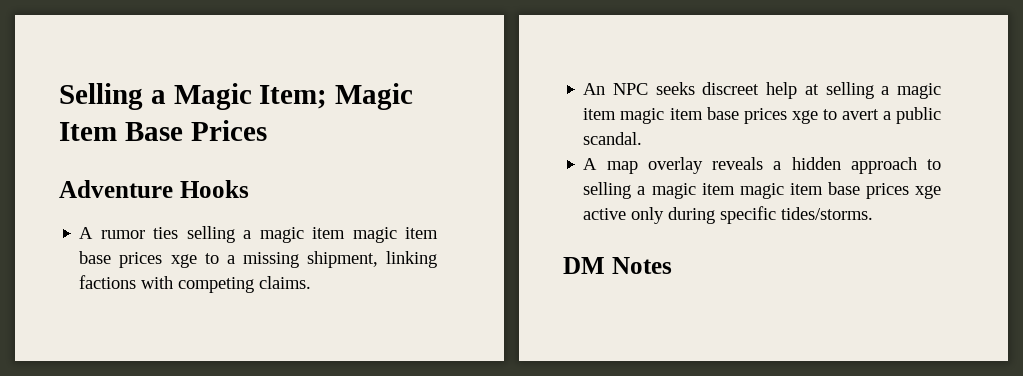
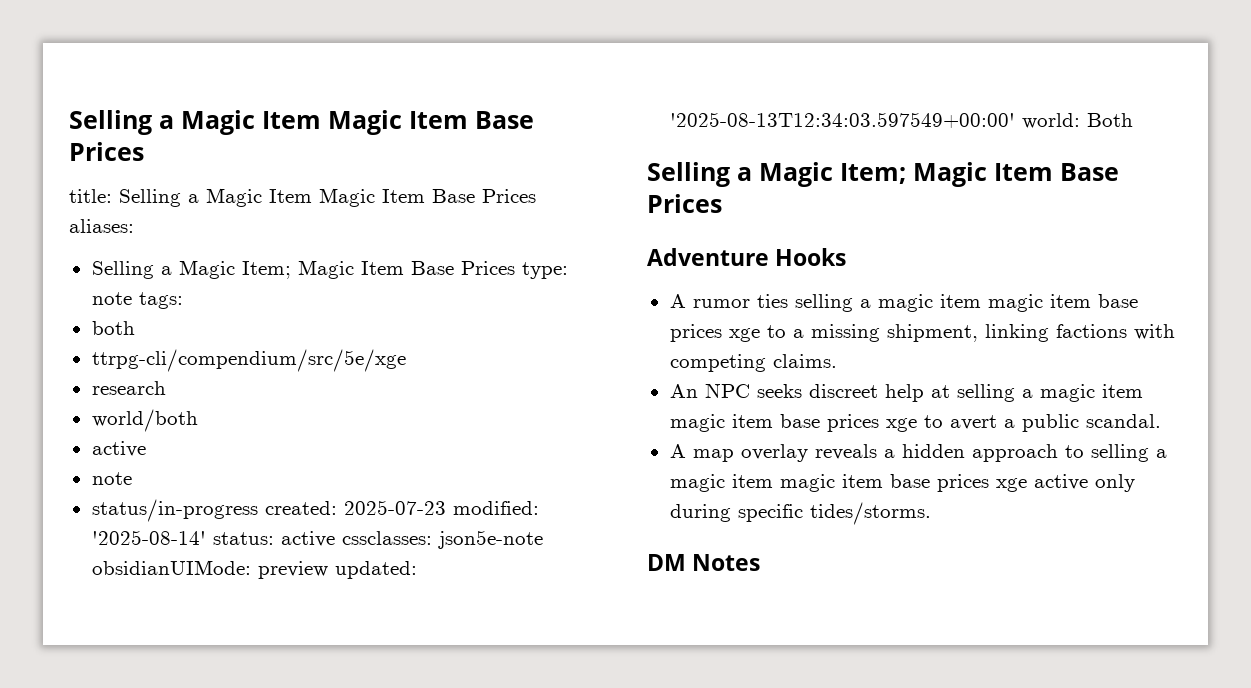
[59,83,252,110] Selling a Magic -> [69,110,534,135] [69,142,144,161] [69,188,536,207] [69,219,134,233] [91,260,568,279] [91,292,183,309] [91,321,135,335] [91,349,406,372] [91,381,166,395] [91,409,198,432] [91,441,146,457] [91,472,132,485] [91,499,539,522] [91,530,543,549] [91,560,417,579] [669,112,1133,129] [647,162,833,187] Selling a Magic Item Magic Item Base Prices // title: Selling a Magic Item Magic Item Base Prices aliases: // Selling a Magic Item; Magic Item Base Prices type: note tags: // both // ttrpg-cli/compendium/src/5e/xge // research // world/both // active // note // status/in-progress created: 2025-07-23 modified: '2025-08-14' status: active cssclasses: json5e-note obsidianUIMode: preview updated: '2025-08-13T12:34:03.597549+00:00' world: Both // Selling a Magic

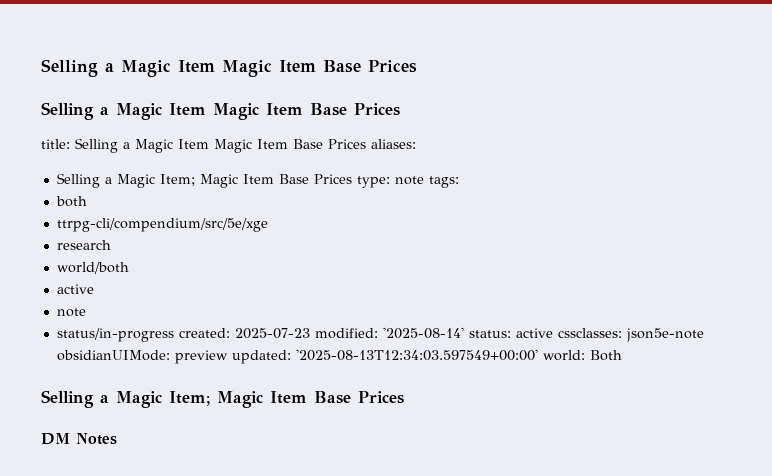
[69,110,534,135] [69,142,144,161] Selling a Magic Item Magic Item Base Prices -> [41,59,417,77] [41,102,400,120] Selling a Magic Item Magic Item Base Prices // Selling a Magic Item Magic Item Base Prices
[647,248,847,266] [669,294,1138,312] [669,324,1175,342] [669,354,837,372] [669,383,1143,402] [669,414,1161,432] [669,444,1167,462] [669,474,1135,492] [669,502,931,525] // Adventure Hooks // A rumor ties selling a magic item magic item base prices xge to a missing shipment, linking factions with competing claims. // An NPC seeks discreet help at selling a magic item magic item base prices xge to avert a public scandal. // A map overlay reveals a hidden approach to selling a magic item magic item base prices xge active only during specific tides/storms. -> (404, 397) none

